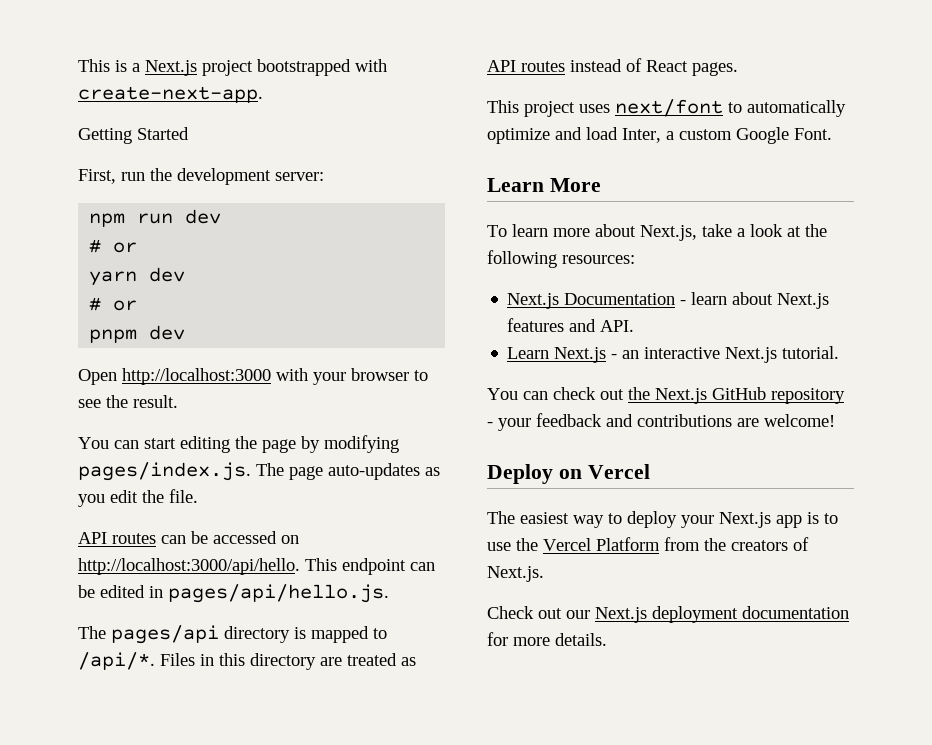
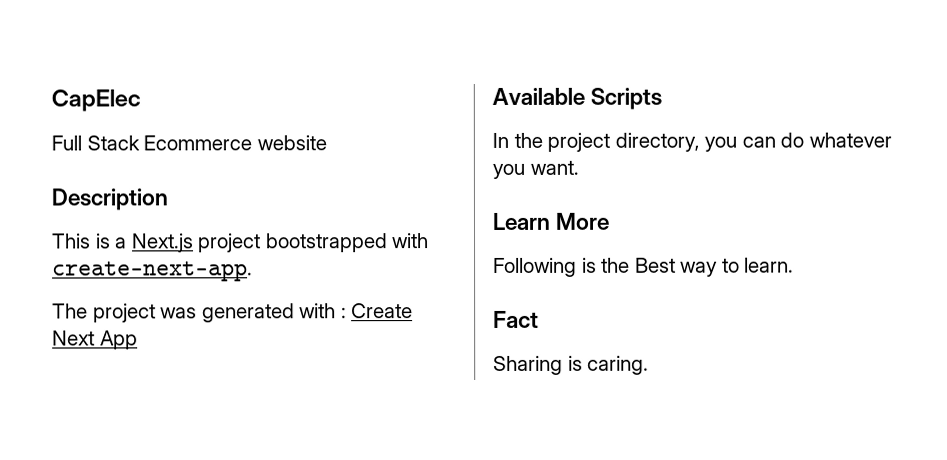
(78, 65) none -> [51,89,141,112] [51,135,327,151] [51,188,168,211] CapElec // Full Stack Ecommerce website // Description //
[78,127,189,144] [78,168,324,185] [89,209,222,227] [89,239,138,253] [89,267,186,286] [89,297,138,311] [89,325,186,343] [78,368,428,385] [78,395,178,408] [78,435,399,453] [78,462,440,481] [78,489,198,507] [78,531,299,544] [78,558,435,575] [78,584,389,603] [78,625,387,644] [78,652,416,670] [487,58,738,76] [487,99,846,117] [487,127,832,144] [487,178,601,192] [487,224,827,241] [487,250,635,268] [507,292,830,309] [507,318,635,332] [507,346,840,363] [487,387,845,404] [487,413,835,431] [487,464,650,484] [487,511,838,528] [487,537,809,551] [487,566,544,582] [487,606,849,623] [487,632,607,646] Getting Started // First, run the development server: // npm run dev // # or // yarn dev // # or // pnpm dev // Open http://localhost:3000 with your browser to see the result. // You can start editing the page by modifying pages/index.js. The page auto-updates as you edit the file. // API routes can be accessed on http://localhost:3000/api/hello. This endpoint can be edited in pages/api/hello.js. // The pages/api directory is mapped to /api/*. Files in this directory are treated as API routes instead of React pages. // This project uses next/font to automatically optimize and load Inter, a custom Google Font. // Learn More // To learn more about Next.js, take a look at the following resources: // Next.js Documentation - learn about Next.js features and API. // Learn Next.js - an interactive Next.js tutorial. // You can check out the Next.js GitHub repository - your feedback and contributions are welcome! // Deploy on Vercel // The easiest way to deploy your Next.js app is to use the Vercel Platform from the creators of Next.js. // Check out our Next.js deployment documentation for more details. -> [52,303,414,323] [52,330,138,350] [492,87,663,110] [492,132,892,152] [492,160,579,179] [492,212,610,230] [493,257,795,277] [493,310,539,328] [493,355,650,375] The project was generated with : Create Next App // Available Scripts // In the project directory, you can do whatever you want. // Learn More // Following is the Best way to learn. // Fact // Sharing is caring.

